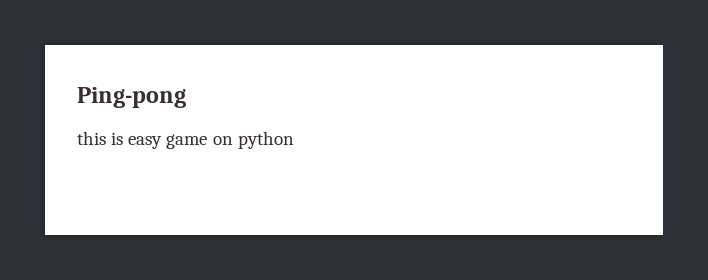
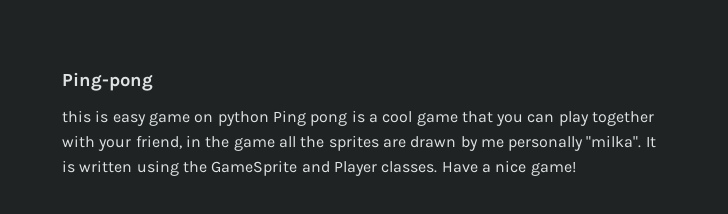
(294, 140) none -> [272,110,655,126] [62,135,656,151] [62,160,576,176] Ping pong is a cool game that you can play together with your friend, in the game all the sprites are drawn by me personally "milka". It is written using the GameSprite and Player classes. Have a nice game!

